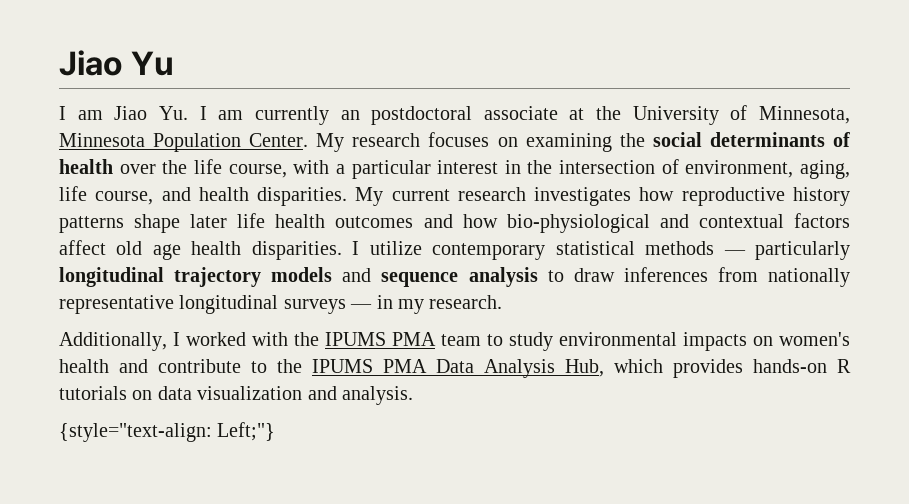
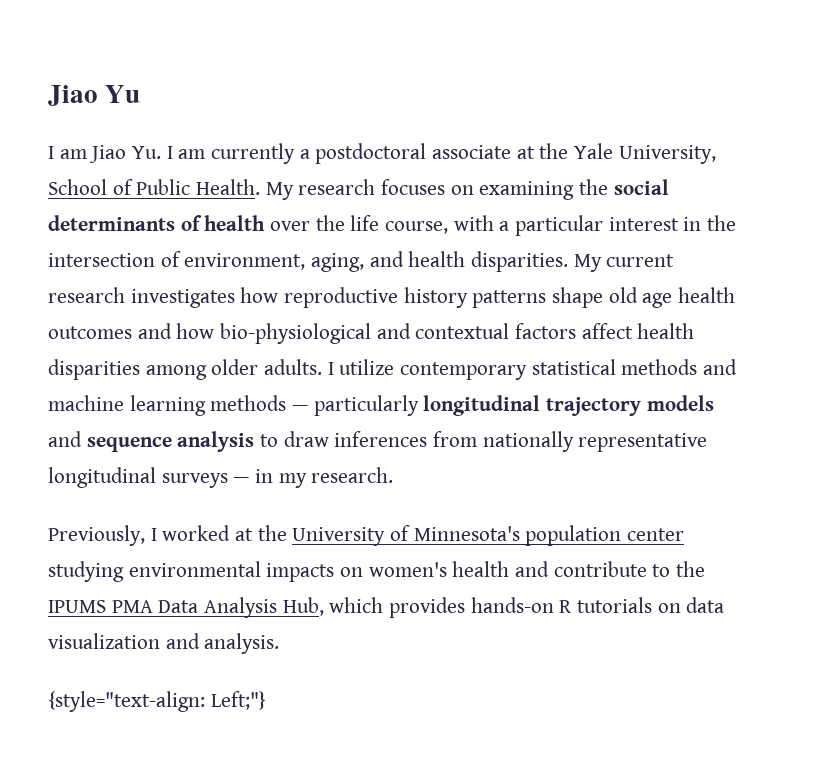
[340,110,360,120] an -> [299,149,310,159] a
[632,105,850,125] [59,133,309,152] University of Minnesota, Minnesota Population Center. -> [574,143,716,164] [48,179,261,195] Yale University, School of Public Health.
[59,186,154,205] life course, -> (365, 262) none
[190,213,266,228] later life -> [608,287,673,308] old age
[116,241,342,260] old age health disparities. -> [637,323,695,339] [48,359,323,380] health disparities among older adults.
(715, 248) none -> [703,359,738,375] [48,395,287,416] and machine learning methods
[59,332,167,351] Additionally, -> [48,525,145,546] Previously,
[252,332,553,351] with the IPUMS PMA team to study -> [235,525,685,546] [48,561,124,582] at the University of Minnesota's population center studying

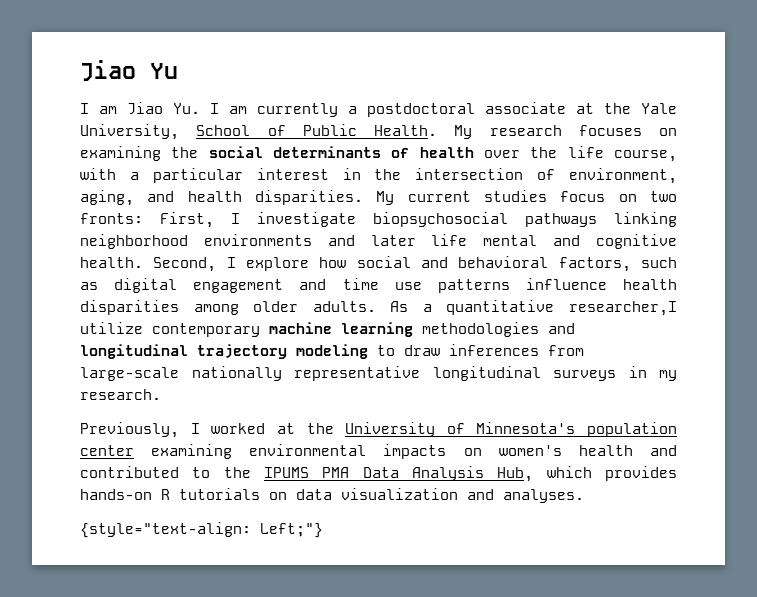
[48,287,736,308] [48,323,633,344] research investigates how reproductive history patterns shape old age health outcomes and how bio-physiological and contextual factors affect -> [483,190,677,202] [80,212,677,228] [80,234,677,249] [80,256,677,272] [80,278,607,293] studies focus on two fronts: First, I investigate biopsychosocial pathways linking neighborhood environments and later life mental and cognitive health. Second, I explore how social and behavioral factors, such as digital engagement and time use patterns influence
[327,359,738,380] [48,395,714,416] [48,431,255,452] I utilize contemporary statistical methods and machine learning methods — particularly longitudinal trajectory models and sequence analysis -> [390,300,677,316] [80,322,575,337] [80,344,368,359] As a quantitative researcher,I utilize contemporary machine learning methodologies and longitudinal trajectory modeling
(478, 439) none -> [80,367,179,381] large-scale
[233,477,250,483] — -> (616, 375) none
[48,561,124,582] studying -> [151,444,233,459] examining
[553,561,647,577] contribute -> [80,466,179,478] contributed
[204,633,280,654] analysis. -> [503,489,584,503] analyses.

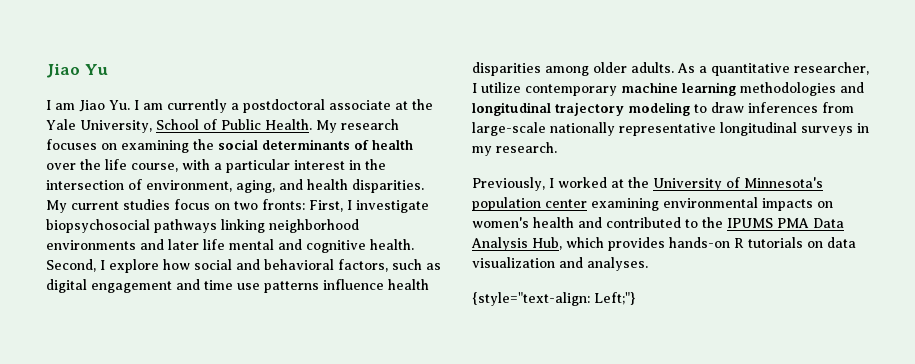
[569,301,677,316] researcher,I -> [794,62,869,75] [472,83,477,93] researcher, I

